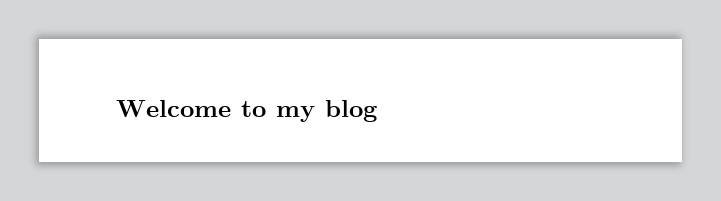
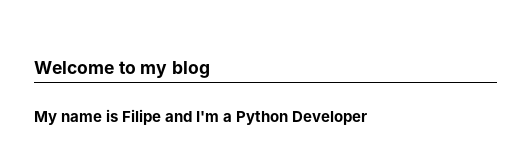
(377, 111) none -> [34,109,368,125] // My name is Filipe and I'm a Python Developer

